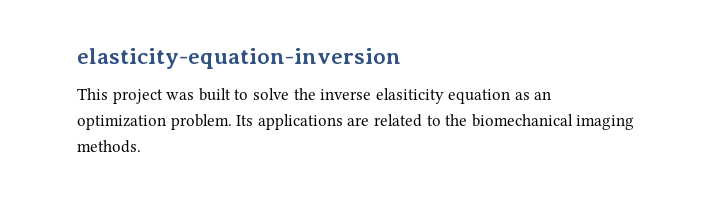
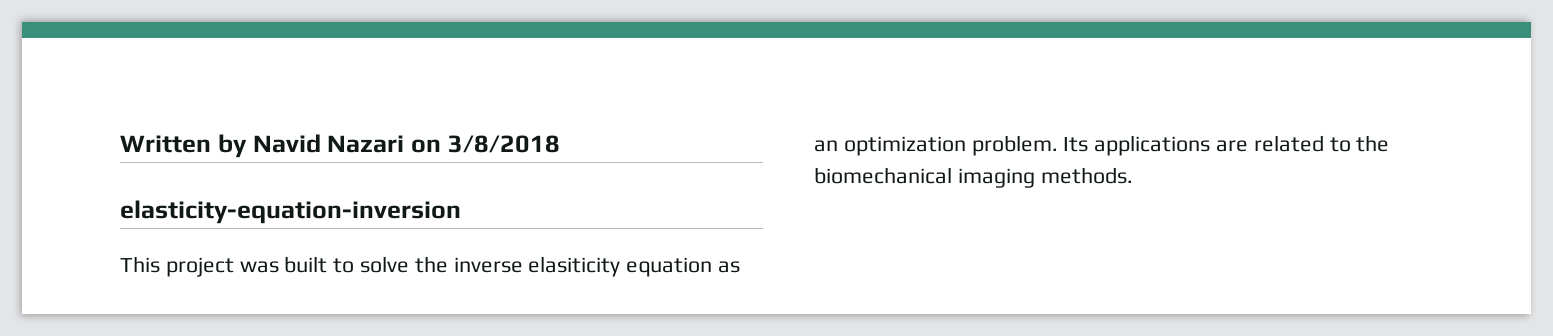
(77, 58) none -> [120,134,560,158] Written by Navid Nazari on 3/8/2018 //

